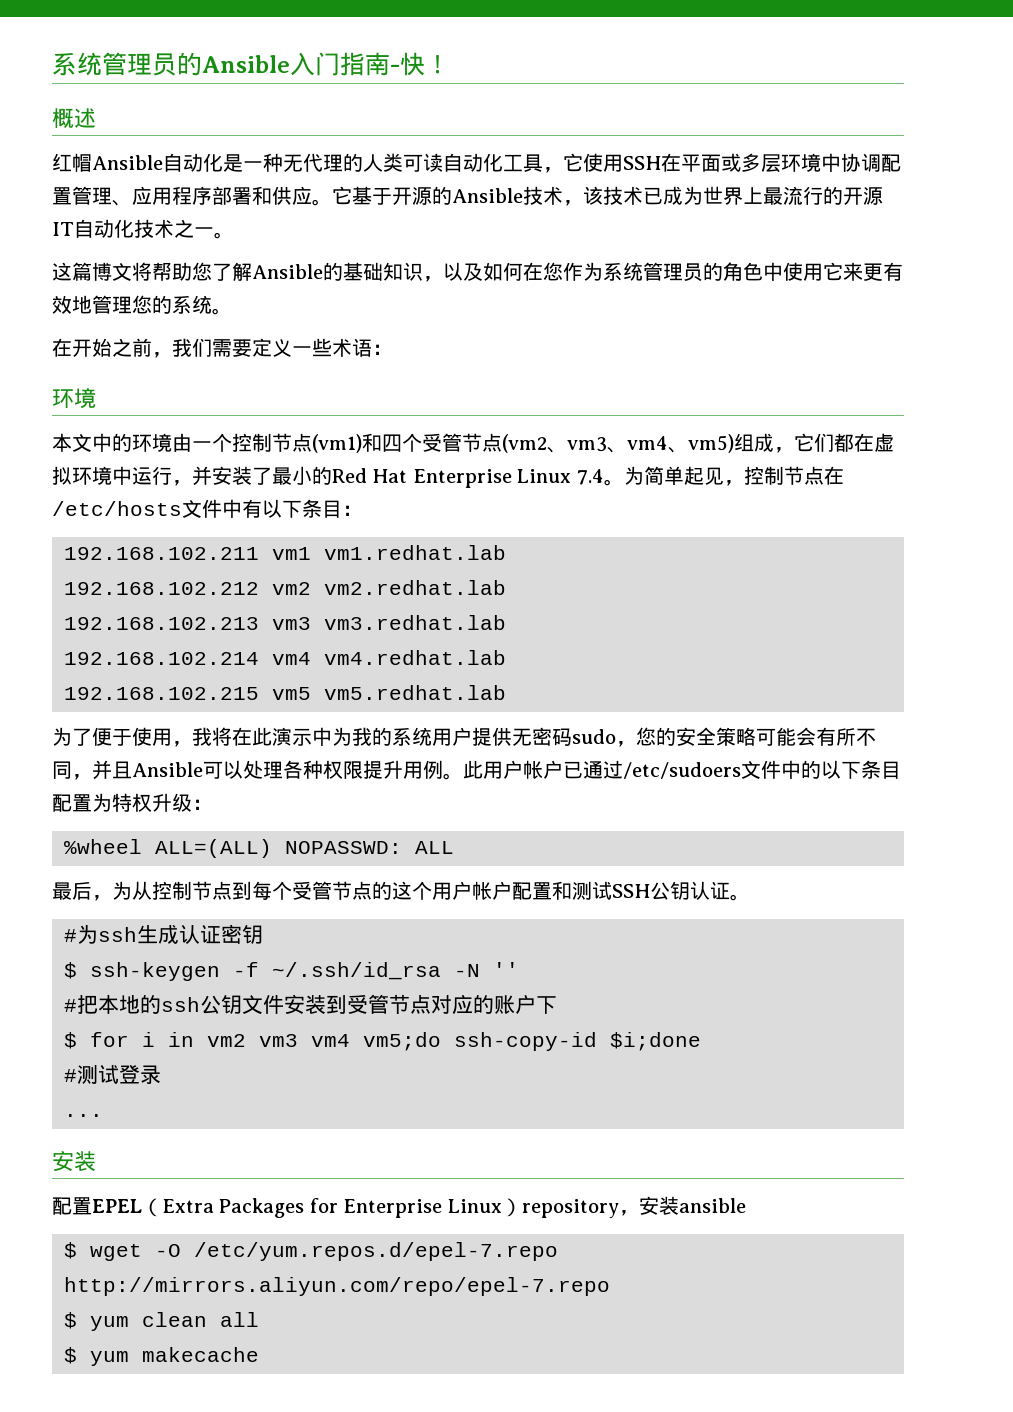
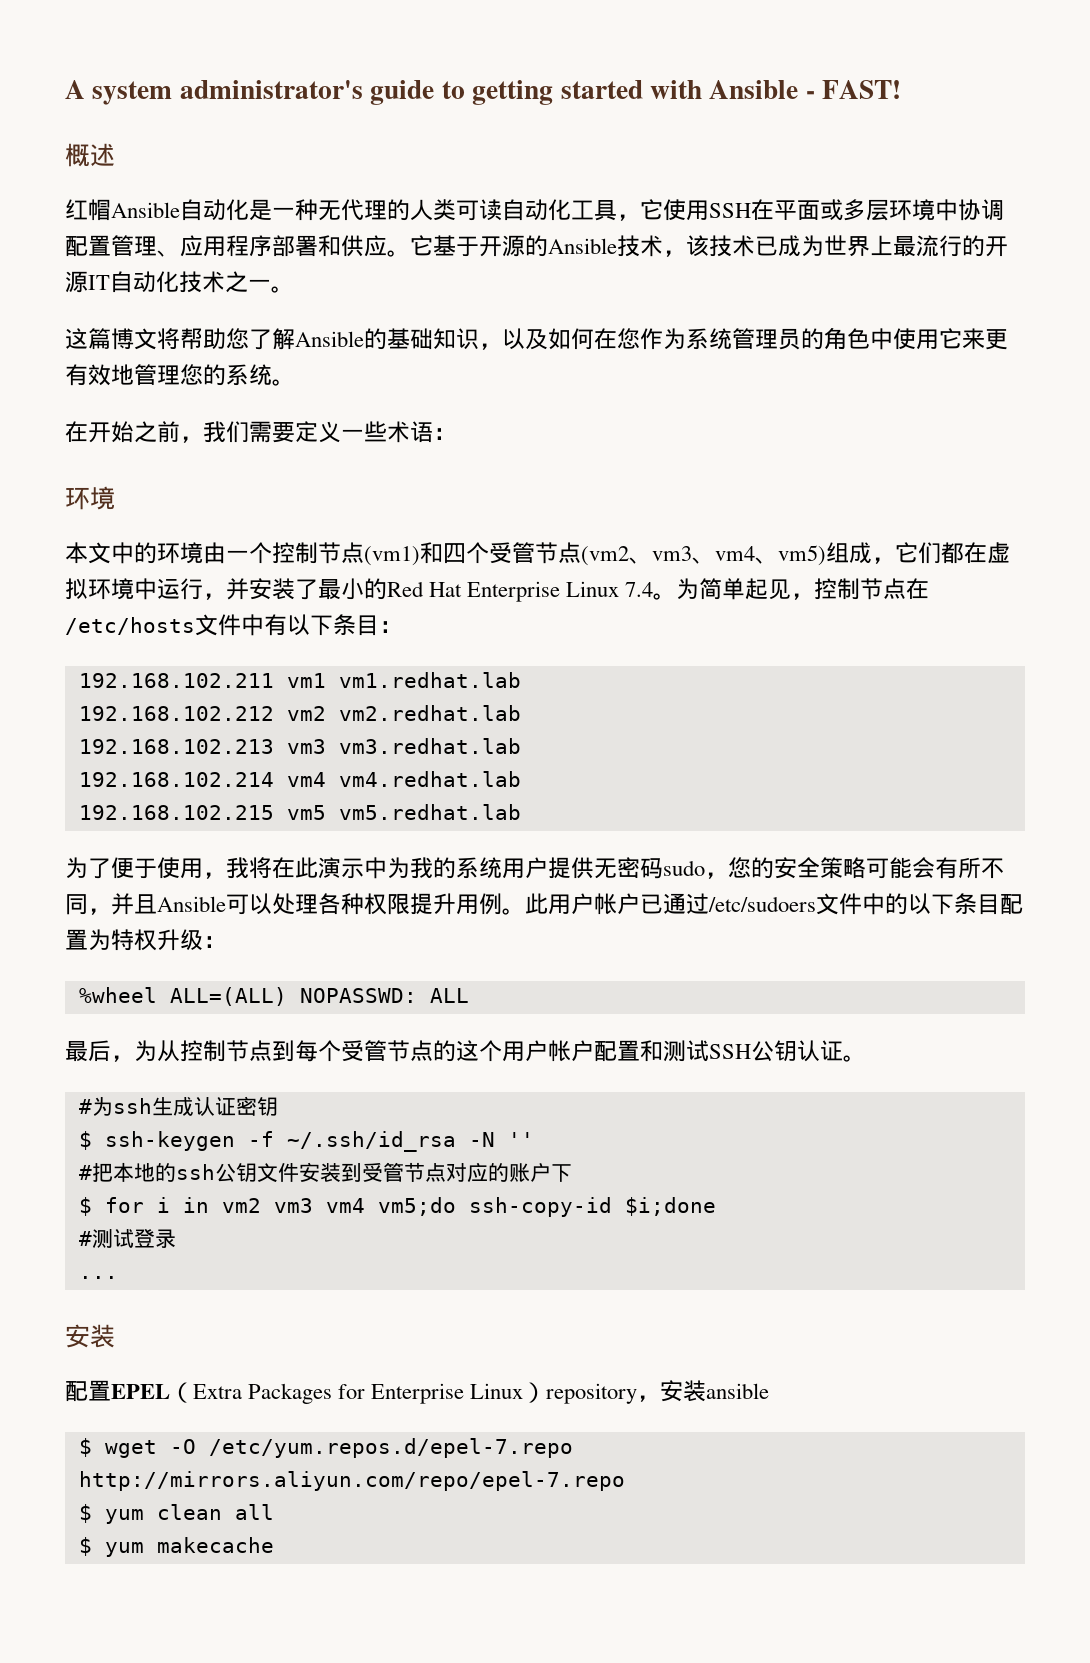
[52,52,450,76] 系统管理员的Ansible入门指南-快！ -> [65,80,902,105] A system administrator's guide to getting started with Ansible - FAST!

